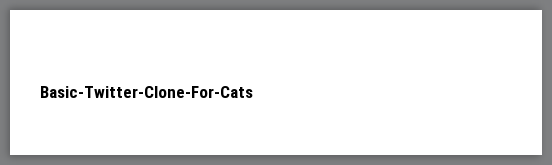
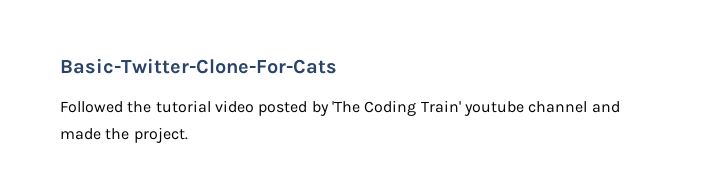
(253, 92) none -> [60,100,620,116] [60,127,188,143] // Followed the tutorial video posted by 'The Coding Train' youtube channel and made the project.

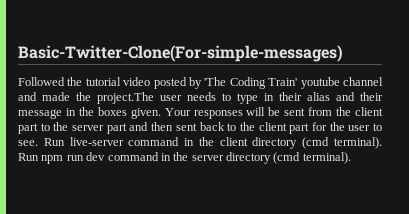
[60,58,337,74] Basic-Twitter-Clone-For-Cats -> [18,45,343,62] Basic-Twitter-Clone(For-simple-messages)
[133,127,188,143] project. -> [97,92,383,104] [18,107,384,119] [18,122,382,134] [18,137,382,149] [18,152,351,164] project.The user needs to type in their alias and their message in the boxes given. Your responses will be sent from the client part to the server part and then sent back to the client part for the user to see. Run live-server command in the client directory (cmd terminal). Run npm run dev command in the server directory (cmd terminal).

